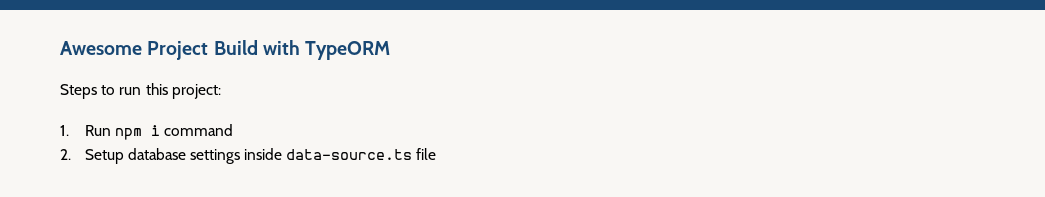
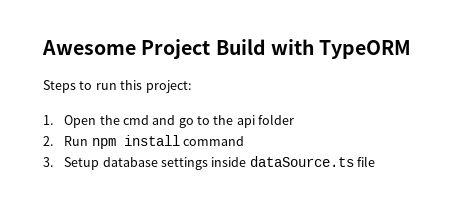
(69, 130) none -> [64,114,295,128] [43,136,53,146] Open the cmd and go to the api folder // 2.
[150,125,160,136] i -> [123,135,180,146] install
[60,149,71,160] 2. -> [43,157,53,167] 3.
[286,149,413,160] data-source.ts -> [249,156,354,167] dataSource.ts

